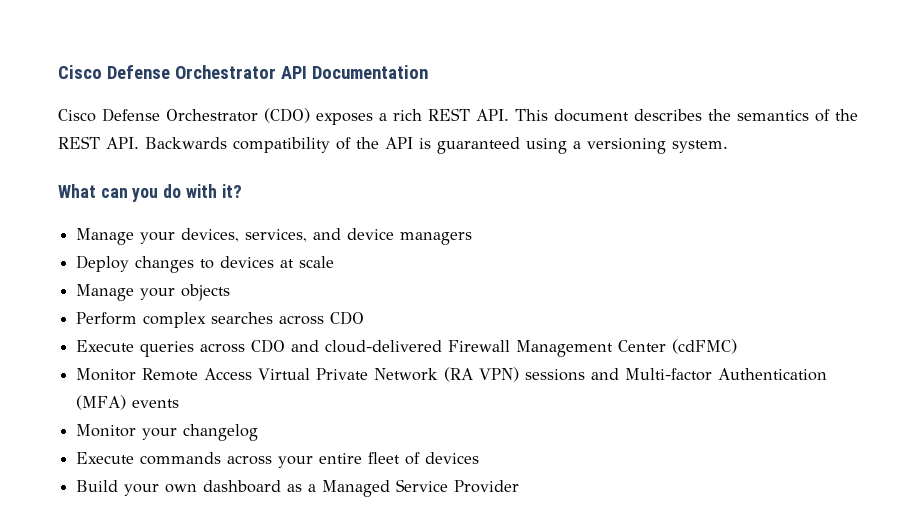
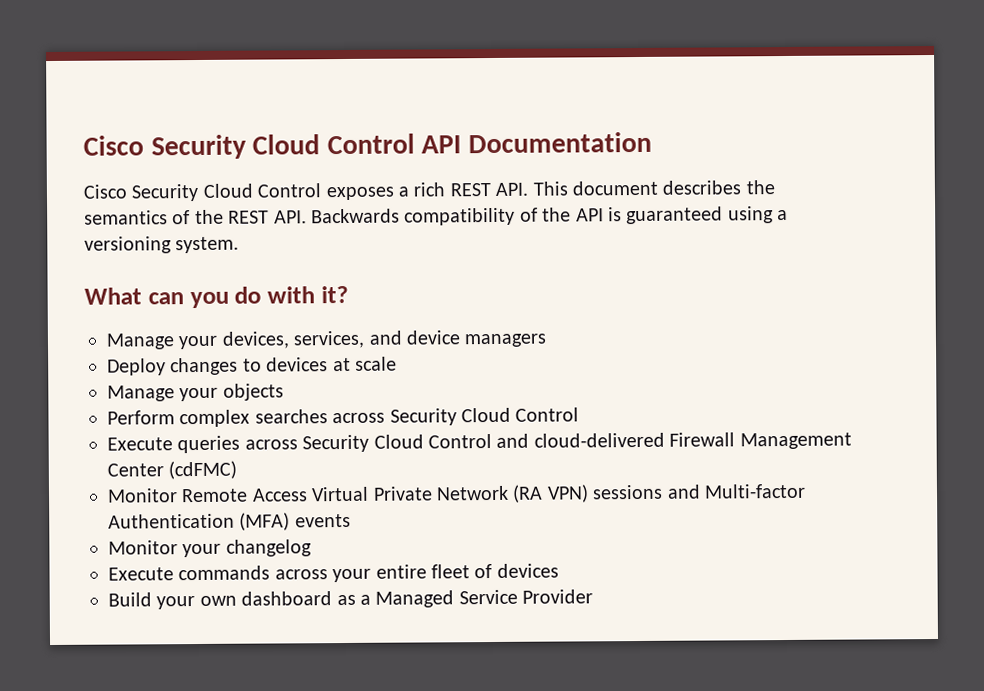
[58,65,276,79] Cisco Defense Orchestrator -> [83,133,415,160] Cisco Security Cloud Control
[102,108,310,123] Defense Orchestrator (CDO) -> [131,183,322,202] Security Cloud Control
[330,311,365,325] CDO -> [389,407,580,426] Security Cloud Control
[251,339,286,353] CDO -> [302,434,492,453] Security Cloud Control

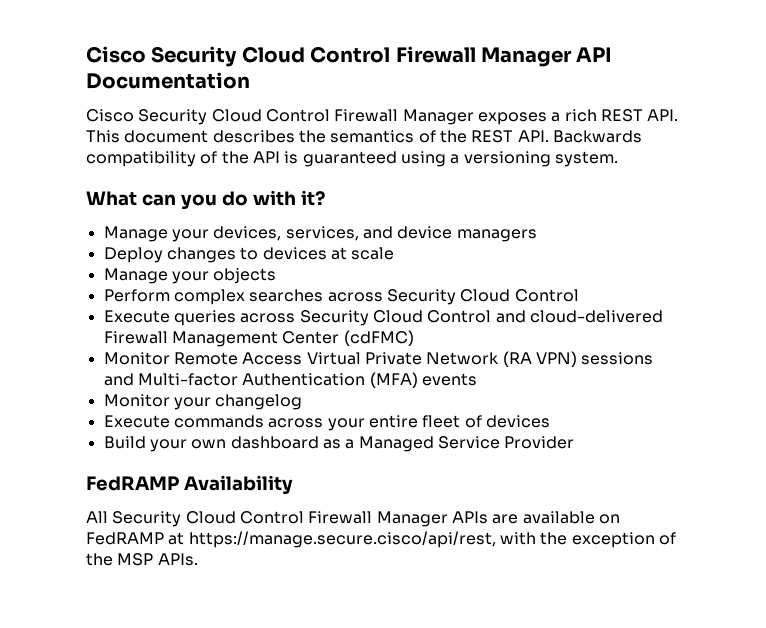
[83,133,415,160] Cisco Security Cloud Control -> [86,46,572,67] Cisco Security Cloud Control Firewall Manager
(322, 190) none -> [334,109,474,125] Firewall Manager
(594, 596) none -> [86,475,293,495] [86,511,620,527] [86,531,676,548] [86,553,198,566] // FedRAMP Availability // All Security Cloud Control Firewall Manager APIs are available on FedRAMP at https://manage.secure.cisco/api/rest, with the exception of the MSP APIs.

